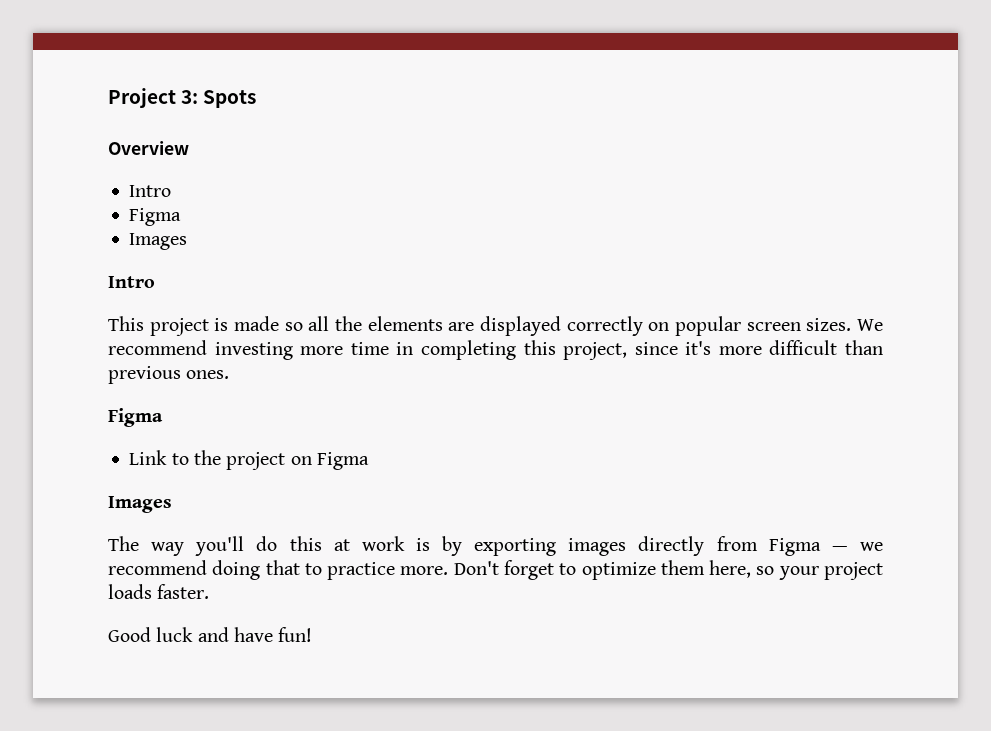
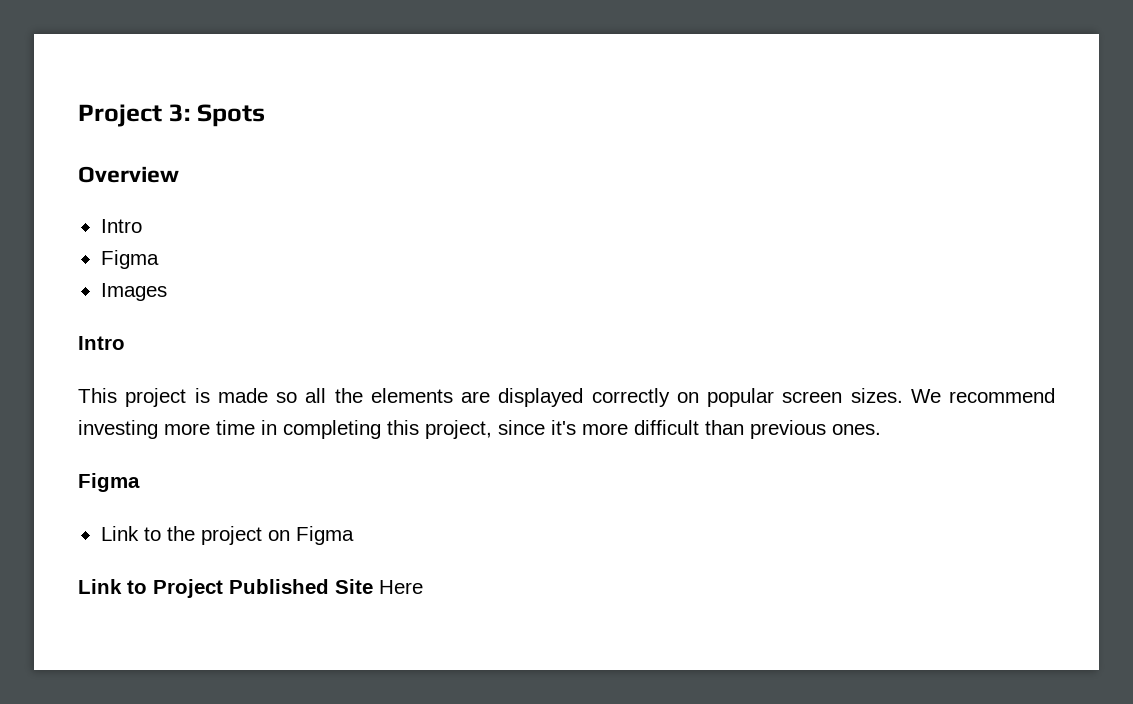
[108,496,172,513] [108,536,883,556] [108,560,884,580] [108,584,210,599] [108,627,313,642] Images // The way you'll do this at work is by exporting images directly from Figma — we recommend doing that to practice more. Don't forget to optimize them here, so your project loads faster. // Good luck and have fun! -> [78,579,423,598] Link to Project Published Site Here

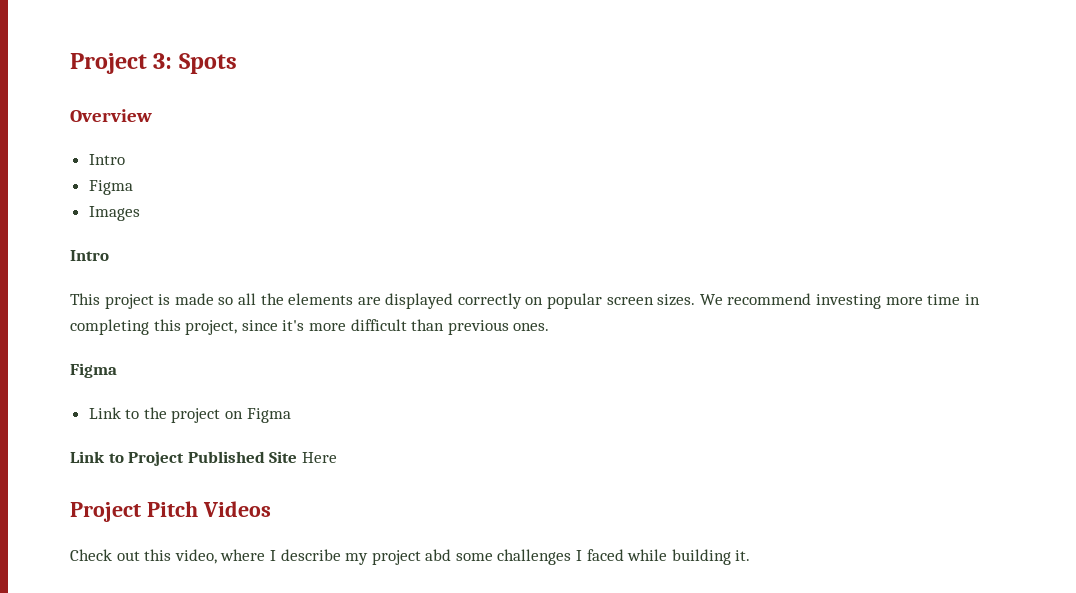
(423, 587) none -> [70,501,271,522] [70,549,751,565] // Project Pitch Videos // Check out this video, where I describe my project abd some challenges I faced while building it.

